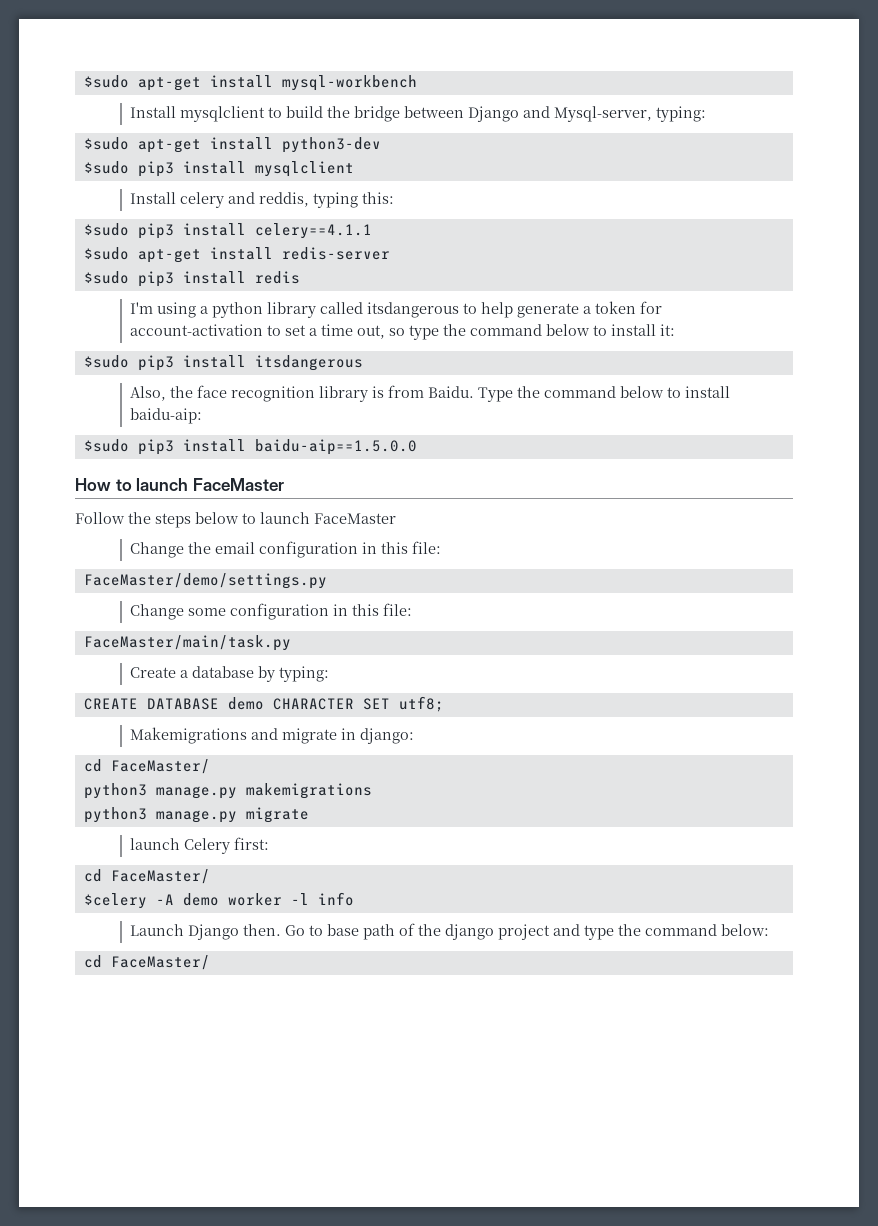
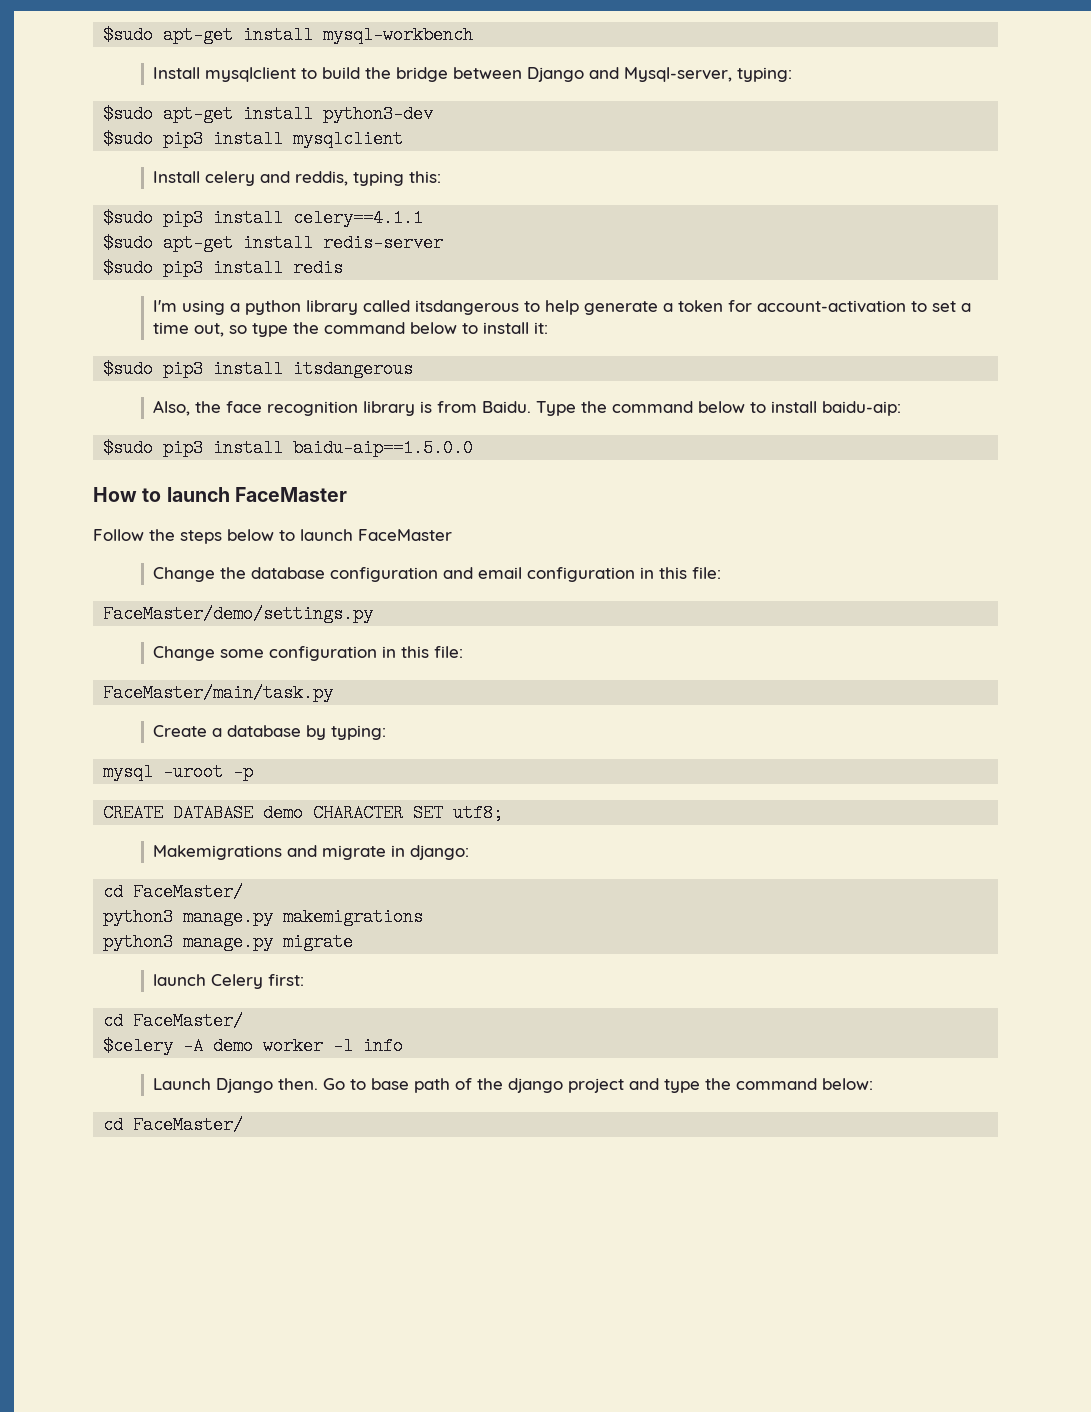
(211, 548) none -> [251,567,474,582] database configuration and
(329, 674) none -> [103,763,254,781] // mysql -uroot -p

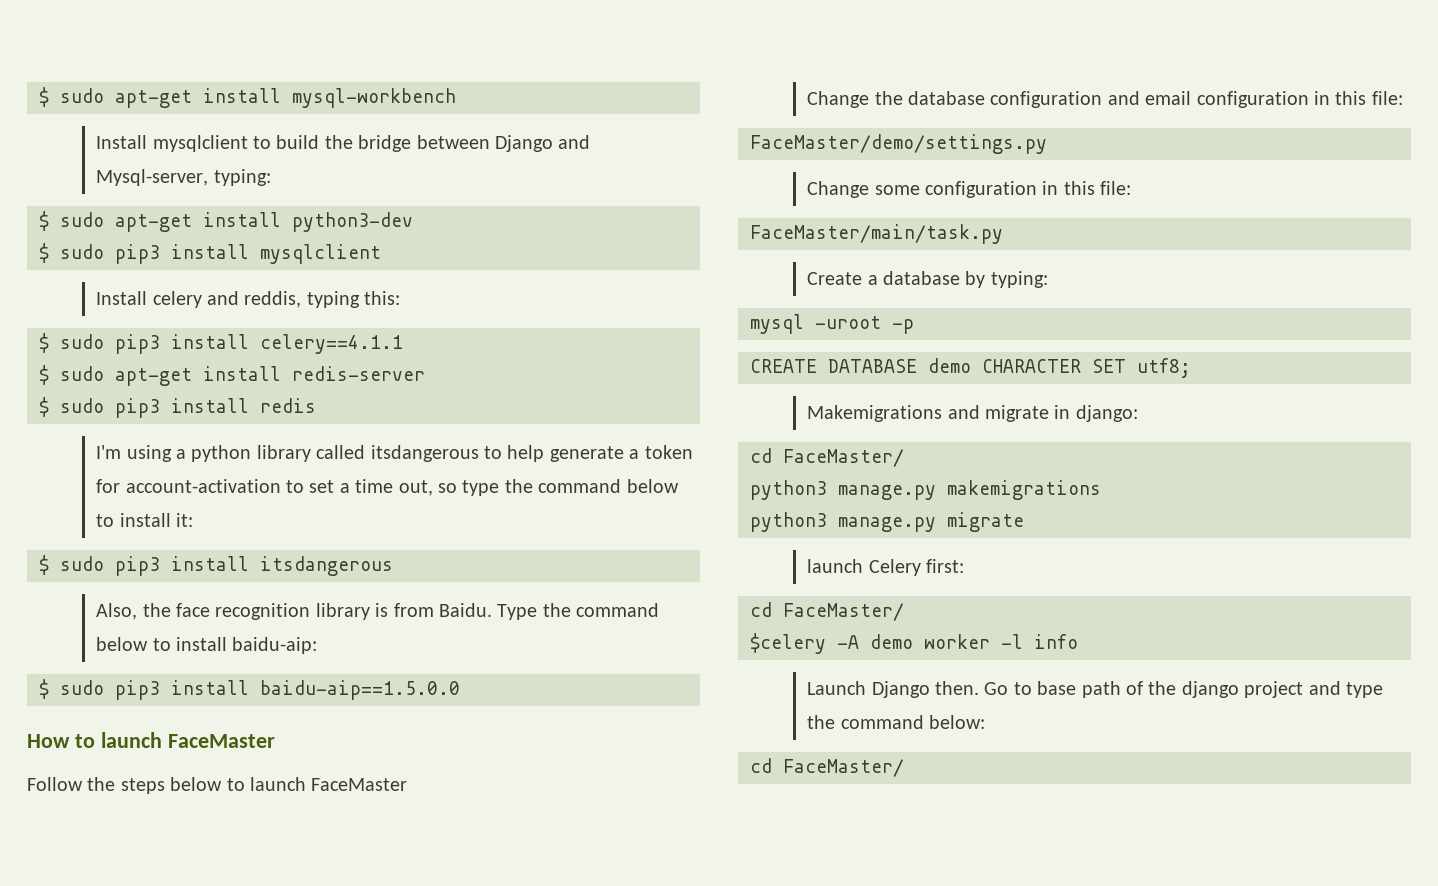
[103,26,154,44] $sudo -> [39,87,104,107] $ sudo
[103,105,154,123] $sudo -> [39,211,104,231] $ sudo
[103,130,154,148] $sudo -> [39,243,104,263] $ sudo
[103,209,154,227] $sudo -> [39,333,104,353] $ sudo
[103,234,154,252] $sudo -> [39,365,104,385] $ sudo
[103,259,154,277] $sudo -> [39,397,104,417] $ sudo
[103,360,154,378] $sudo -> [39,555,104,575] $ sudo
[103,439,154,457] $sudo -> [39,679,104,699] $ sudo

